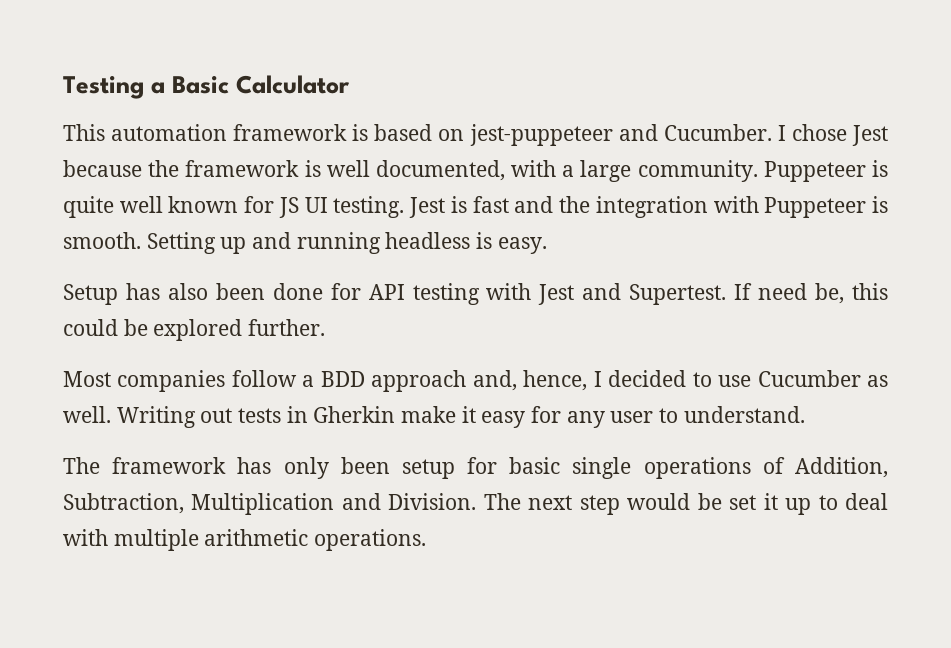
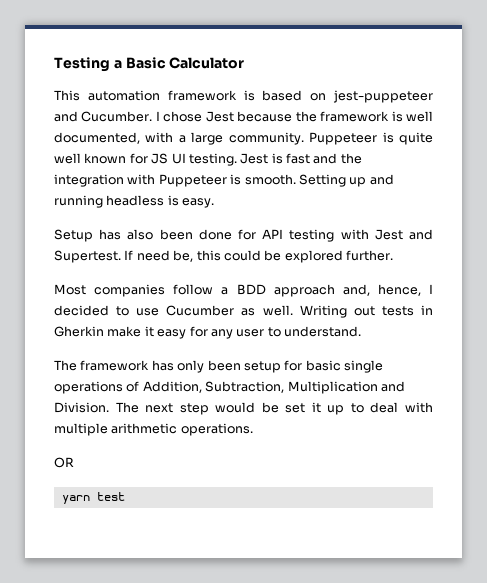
(427, 540) none -> [54,457,74,468] [61,492,125,504] // OR // yarn test

